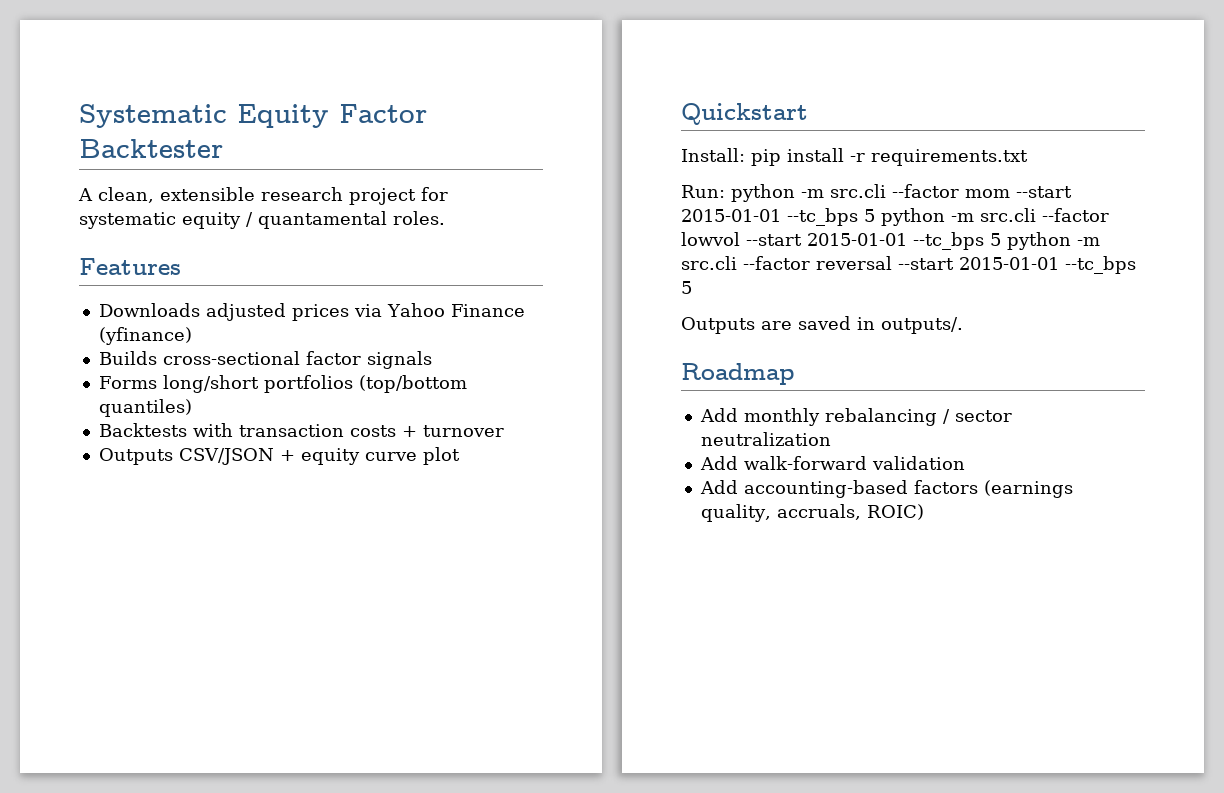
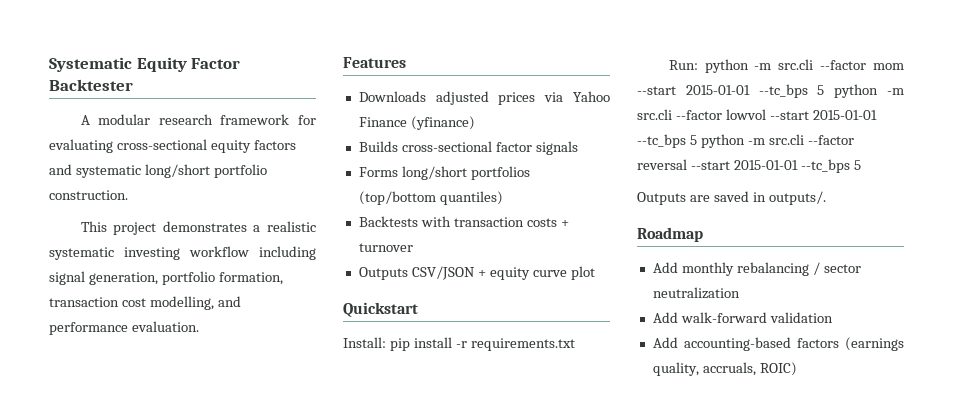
[98,187,448,205] [79,211,445,229] clean, extensible research project for systematic equity / quantamental roles. -> [98,114,316,125] [49,139,296,153] [49,164,267,178] [49,190,128,200] [80,221,316,235] [49,246,316,260] [49,271,283,285] [49,296,241,310] [49,321,199,335] modular research framework for evaluating cross-sectional equity factors and systematic long/short portfolio construction. // This project demonstrates a realistic systematic investing workflow including signal generation, portfolio formation, transaction cost modelling, and performance evaluation.

